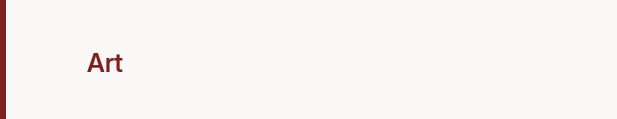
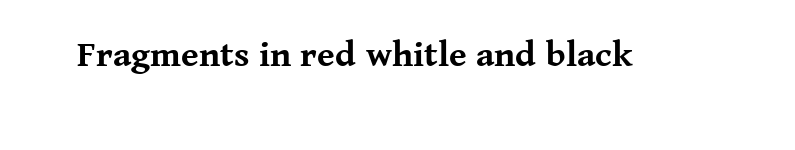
[87,53,123,72] Art -> [77,39,633,74] Fragments in red whitle and black

